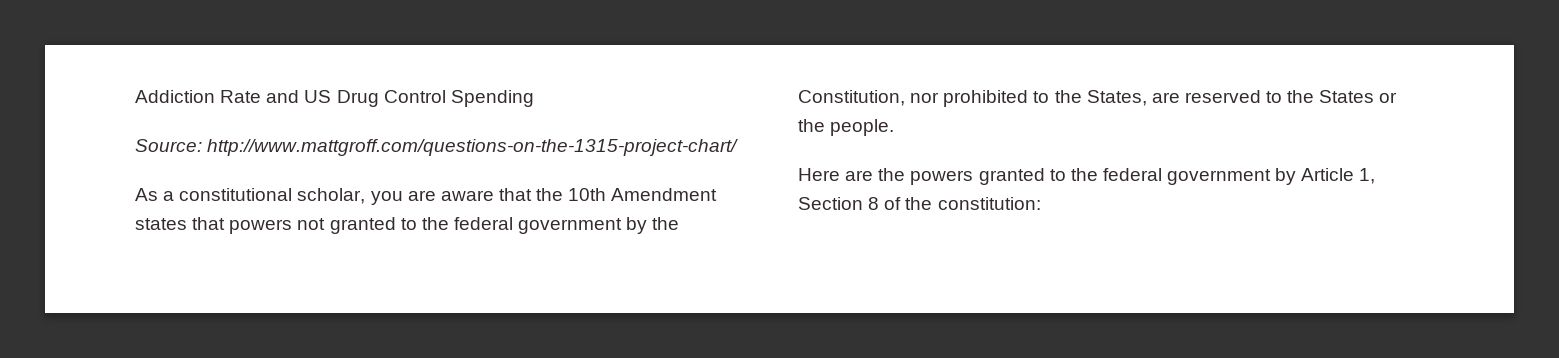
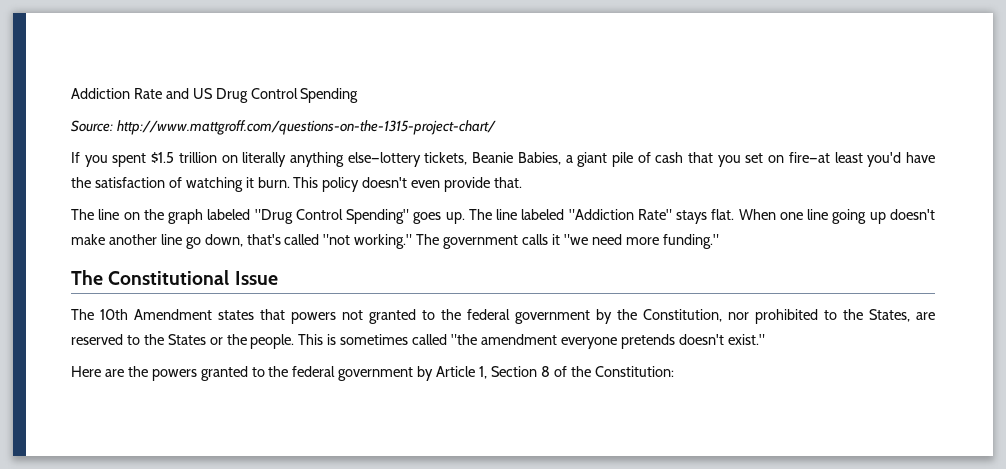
[135,188,564,205] As a constitutional scholar, you are aware that the -> [71,152,936,167] [71,177,523,192] [71,209,935,224] [71,234,719,249] [71,270,278,285] [71,309,94,320] If you spent $1.5 trillion on literally anything else—lottery tickets, Beanie Babies, a giant pile of cash that you set on fire—at least you'd have the satisfaction of watching it burn. This policy doesn't even provide that. // The line on the graph labeled "Drug Control Spending" goes up. The line labeled "Addiction Rate" stays flat. When one line going up doesn't make another line go down, that's called "not working." The government calls it "we need more funding." // The Constitutional Issue // The
(895, 127) none -> [298,334,765,349] This is sometimes called "the amendment everyone pretends doesn't exist."
[937,197,1041,210] constitution: -> [594,366,674,377] Constitution:

